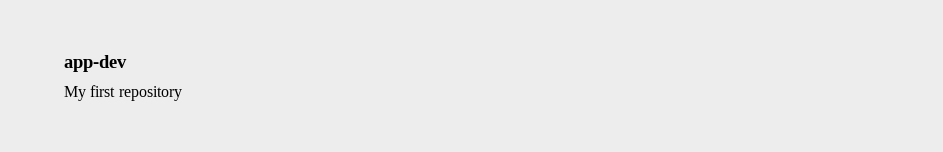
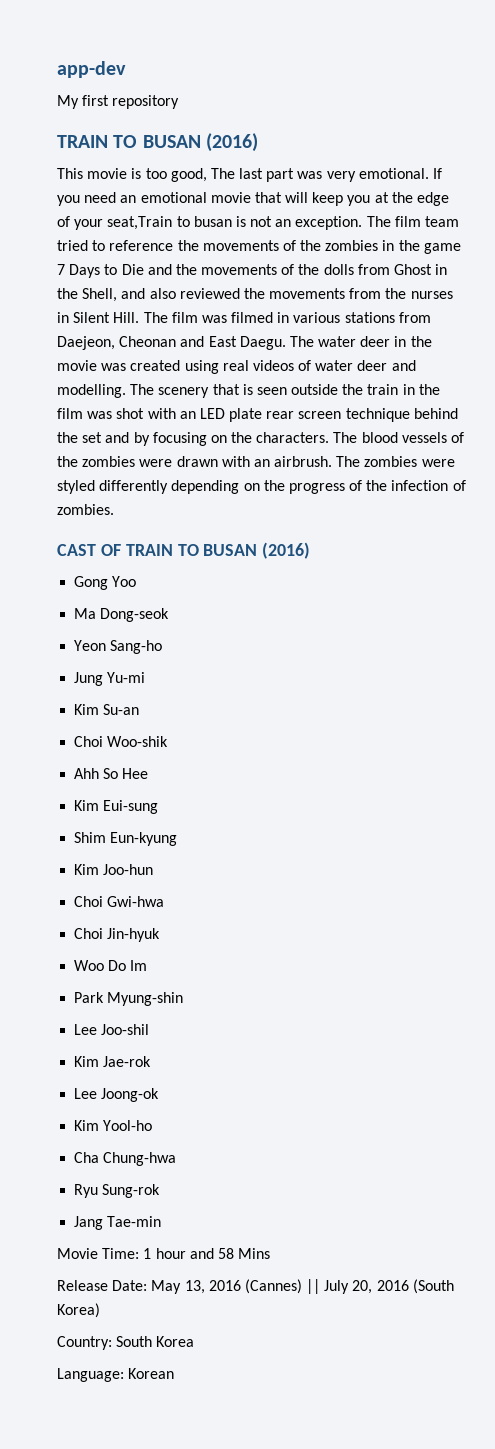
(182, 93) none -> [57,133,258,152] [57,168,443,182] [57,192,450,206] [57,216,460,230] [57,240,461,254] [57,264,448,278] [57,288,453,302] [57,312,431,323] [57,336,432,350] [57,360,416,374] [57,384,440,398] [57,408,458,422] [57,432,465,446] [57,456,455,467] [57,480,466,494] [57,504,114,515] [57,542,311,559] [74,576,137,590] [74,608,170,622] [74,640,163,654] [74,672,146,686] [74,704,140,715] [74,736,169,747] [74,768,149,779] [74,800,159,814] [74,832,178,846] [74,864,154,875] [74,896,165,907] [74,928,161,942] [74,960,148,971] [74,992,184,1006] [74,1024,150,1035] [74,1056,152,1067] [74,1088,160,1102] [74,1120,153,1131] [74,1152,177,1166] [74,1184,161,1198] [74,1216,162,1230] [57,1248,271,1259] [57,1279,454,1294] [57,1303,100,1318] [57,1336,195,1350] [57,1368,175,1382] // TRAIN TO BUSAN (2016) // This movie is too good, The last part was very emotional. If you need an emotional movie that will keep you at the edge of your seat,Train to busan is not an exception. The film team tried to reference the movements of the zombies in the game 7 Days to Die and the movements of the dolls from Ghost in the Shell, and also reviewed the movements from the nurses in Silent Hill. The film was filmed in various stations from Daejeon, Cheonan and East Daegu. The water deer in the movie was created using real videos of water deer and modelling. The scenery that is seen outside the train in the film was shot with an LED plate rear screen technique behind the set and by focusing on the characters. The blood vessels of the zombies were drawn with an airbrush. The zombies were styled differently depending on the progress of the infection of zombies. // CAST OF TRAIN TO BUSAN (2016) // Gong Yoo // Ma Dong-seok // Yeon Sang-ho // Jung Yu-mi // Kim Su-an // Choi Woo-shik // Ahh So Hee // Kim Eui-sung // Shim Eun-kyung // Kim Joo-hun // Choi Gwi-hwa // Choi Jin-hyuk // Woo Do Im // Park Myung-shin // Lee Joo-shil // Kim Jae-rok // Lee Joong-ok // Kim Yool-ho // Cha Chung-hwa // Ryu Sung-rok // Jang Tae-min // Movie Time: 1 hour and 58 Mins // Release Date: May 13, 2016 (Cannes) || July 20, 2016 (South Korea) // Country: South Korea // Language: Korean

